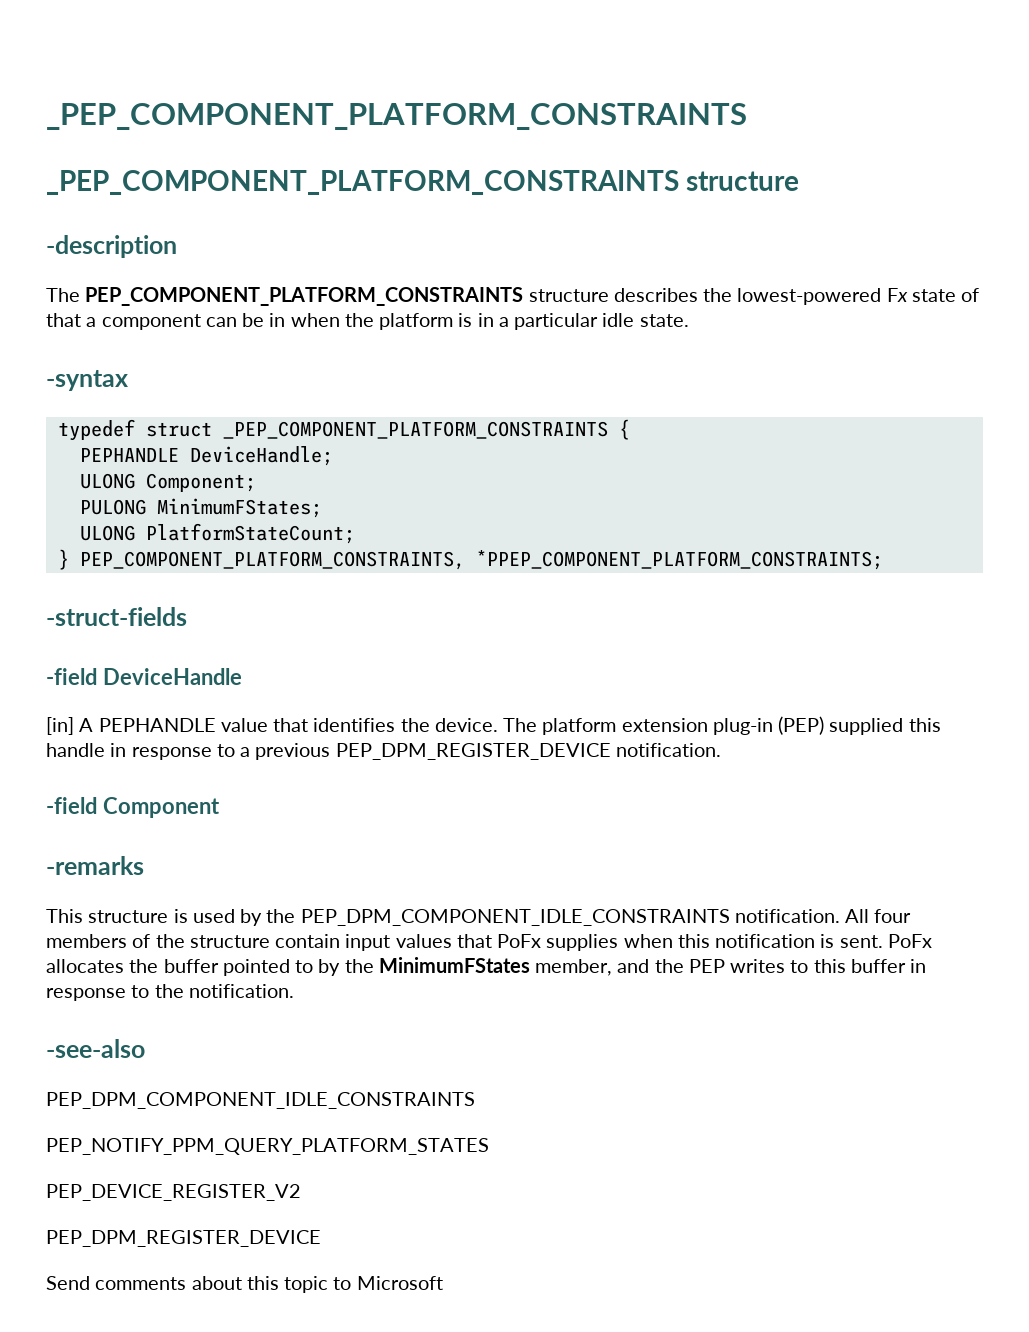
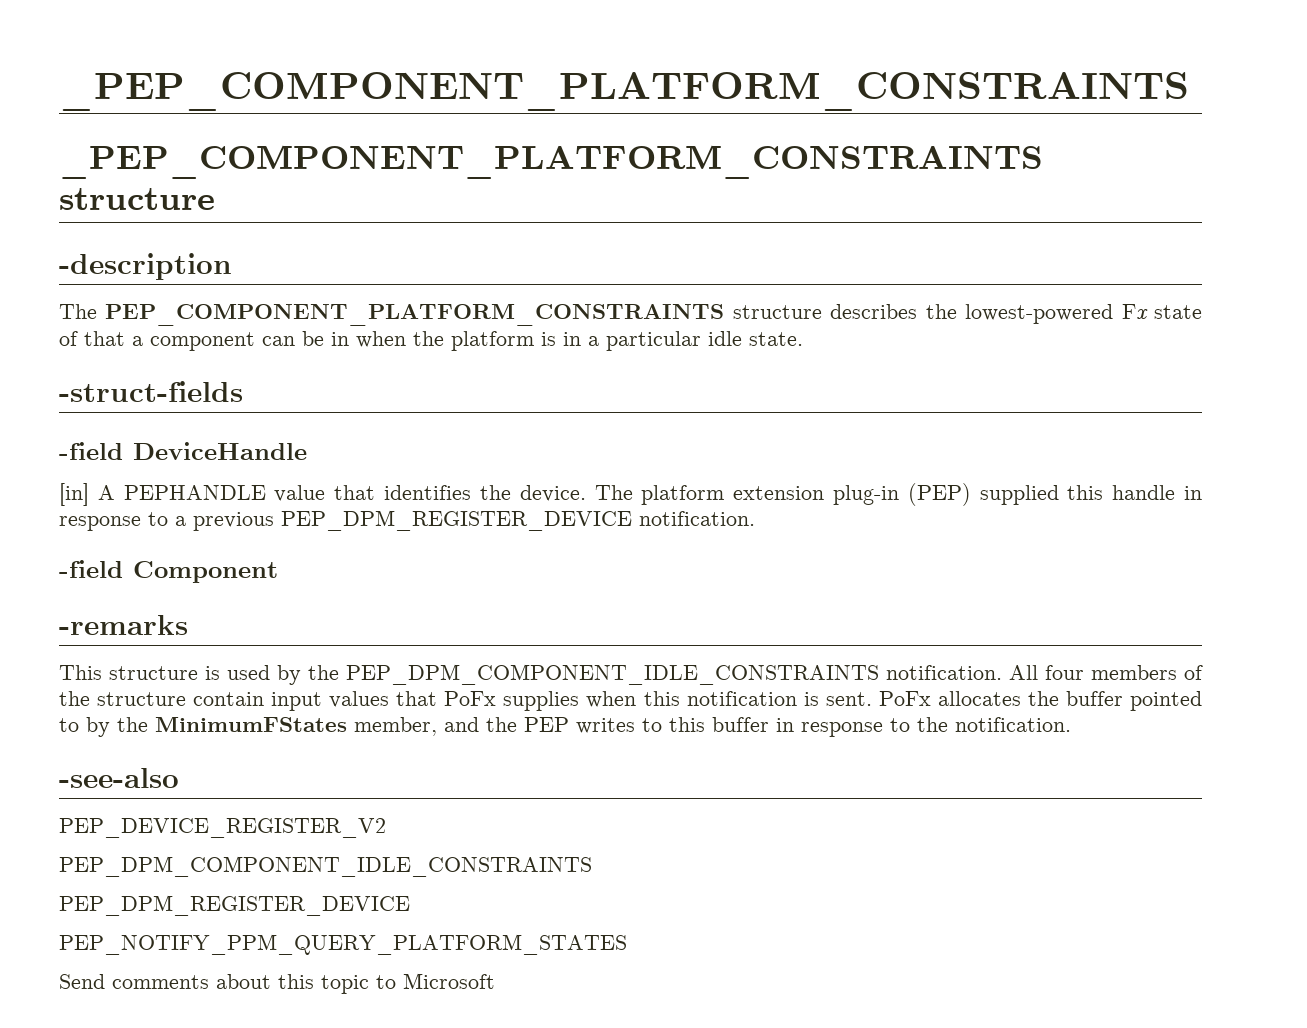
[46,370,128,391] [57,419,630,441] [79,446,333,466] [79,473,256,492] [79,498,322,518] [79,523,355,544] [57,549,883,570] // -syntax // typedef struct _PEP_COMPONENT_PLATFORM_CONSTRAINTS { // PEPHANDLE DeviceHandle; // ULONG Component; // PULONG MinimumFStates; // ULONG PlatformStateCount; // } PEP_COMPONENT_PLATFORM_CONSTRAINTS, *PPEP_COMPONENT_PLATFORM_CONSTRAINTS; -> (803, 339) none
[46,1092,475,1109] // PEP_DPM_COMPONENT_IDLE_CONSTRAINTS -> [59,818,386,838] [59,856,592,877] [59,895,410,916] // PEP_DEVICE_REGISTER_V2 // PEP_DPM_COMPONENT_IDLE_CONSTRAINTS // PEP_DPM_REGISTER_DEVICE
[46,1184,301,1201] [46,1230,321,1247] // PEP_DEVICE_REGISTER_V2 // PEP_DPM_REGISTER_DEVICE -> (627, 944) none

